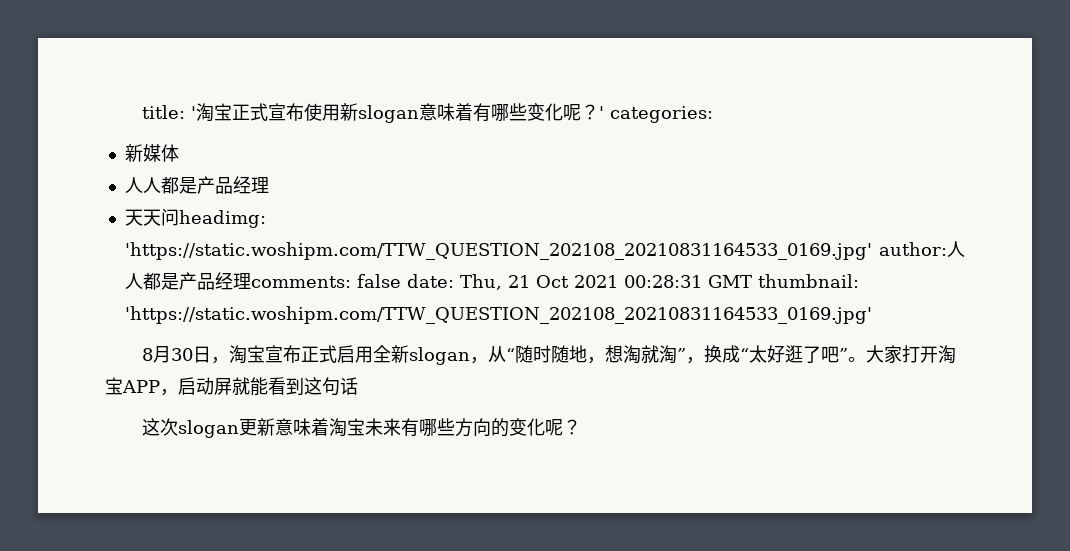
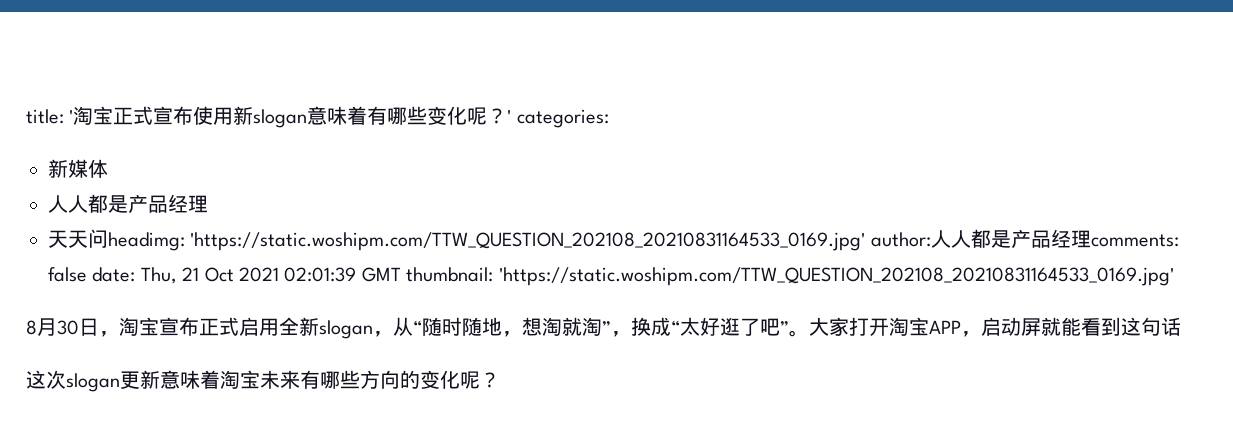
[623,275,702,288] 00:28:31 -> [284,267,357,282] 02:01:39

